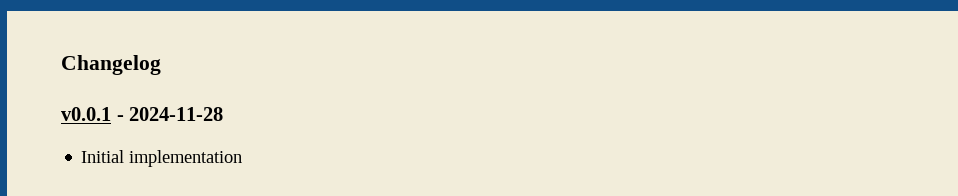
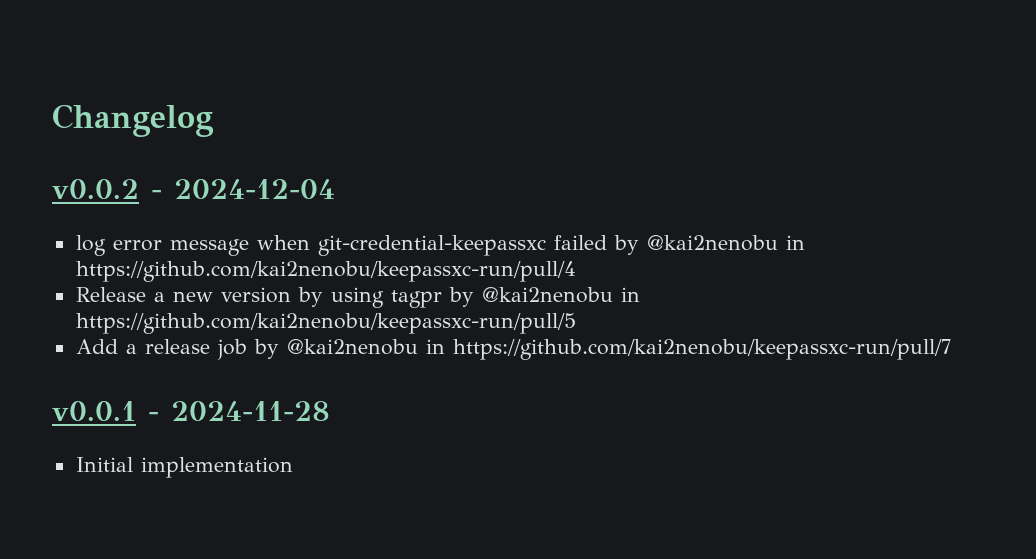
(161, 65) none -> [52,179,335,199] [75,235,805,256] [75,261,576,282] [75,287,640,308] [75,313,576,334] [75,339,951,360] // v0.0.2 - 2024-12-04 // log error message when git-credential-keepassxc failed by @kai2nenobu in https://github.com/kai2nenobu/keepassxc-run/pull/4 // Release a new version by using tagpr by @kai2nenobu in https://github.com/kai2nenobu/keepassxc-run/pull/5 // Add a release job by @kai2nenobu in https://github.com/kai2nenobu/keepassxc-run/pull/7

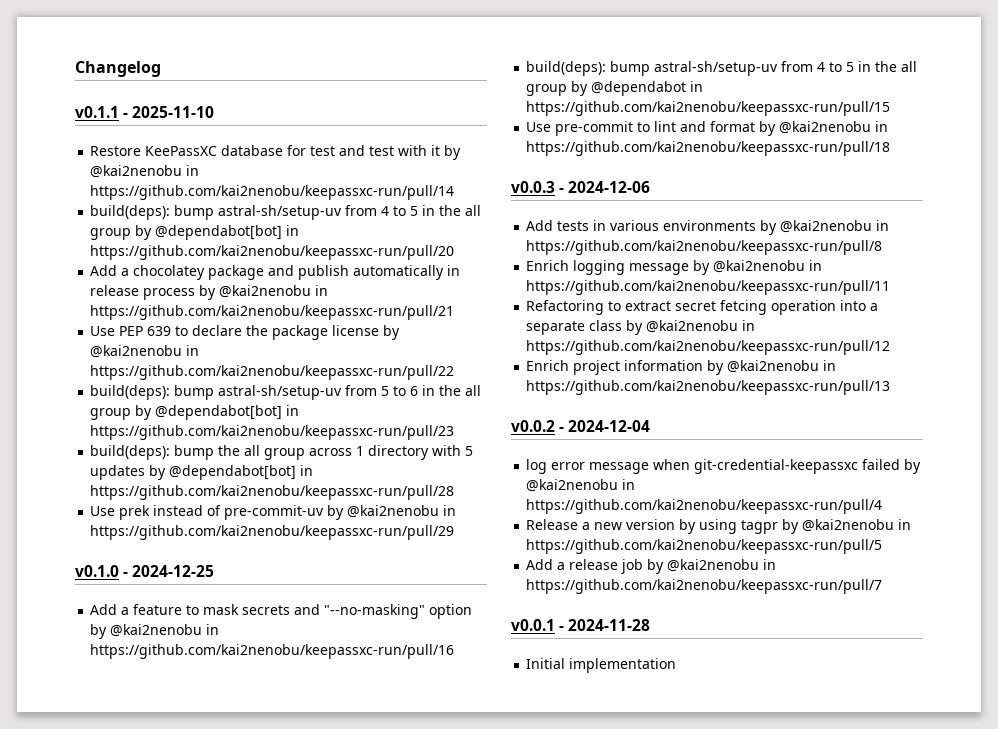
(214, 120) none -> [75,106,215,118] [90,145,462,160] [90,165,200,178] [90,185,455,200] [90,205,482,220] [90,225,300,240] [90,245,455,260] [90,265,461,280] [90,285,329,300] [90,305,455,320] [90,325,401,340] [90,345,200,358] [90,365,455,380] [90,385,482,400] [90,405,300,420] [90,425,455,440] [90,445,474,460] [90,465,314,480] [90,485,455,500] [90,505,457,520] [90,525,455,540] [75,565,215,577] [90,604,473,619] [90,624,220,639] [90,644,455,659] [526,61,918,76] [526,81,704,96] [526,101,891,116] [526,121,889,136] [526,141,891,156] [511,181,651,193] [526,220,890,235] [526,240,883,255] [526,260,823,275] [526,280,891,295] [526,300,879,315] [526,320,756,335] [526,340,891,355] [526,360,837,375] [526,380,891,395] // v0.1.1 - 2025-11-10 // Restore KeePassXC database for test and test with it by @kai2nenobu in https://github.com/kai2nenobu/keepassxc-run/pull/14 // build(deps): bump astral-sh/setup-uv from 4 to 5 in the all group by @dependabot[bot] in https://github.com/kai2nenobu/keepassxc-run/pull/20 // Add a chocolatey package and publish automatically in release process by @kai2nenobu in https://github.com/kai2nenobu/keepassxc-run/pull/21 // Use PEP 639 to declare the package license by @kai2nenobu in https://github.com/kai2nenobu/keepassxc-run/pull/22 // build(deps): bump astral-sh/setup-uv from 5 to 6 in the all group by @dependabot[bot] in https://github.com/kai2nenobu/keepassxc-run/pull/23 // build(deps): bump the all group across 1 directory with 5 updates by @dependabot[bot] in https://github.com/kai2nenobu/keepassxc-run/pull/28 // Use prek instead of pre-commit-uv by @kai2nenobu in https://github.com/kai2nenobu/keepassxc-run/pull/29 // v0.1.0 - 2024-12-25 // Add a feature to mask secrets and "--no-masking" option by @kai2nenobu in https://github.com/kai2nenobu/keepassxc-run/pull/16 // build(deps): bump astral-sh/setup-uv from 4 to 5 in the all group by @dependabot in https://github.com/kai2nenobu/keepassxc-run/pull/15 // Use pre-commit to lint and format by @kai2nenobu in https://github.com/kai2nenobu/keepassxc-run/pull/18 // v0.0.3 - 2024-12-06 // Add tests in various environments by @kai2nenobu in https://github.com/kai2nenobu/keepassxc-run/pull/8 // Enrich logging message by @kai2nenobu in https://github.com/kai2nenobu/keepassxc-run/pull/11 // Refactoring to extract secret fetcing operation into a separate class by @kai2nenobu in https://github.com/kai2nenobu/keepassxc-run/pull/12 // Enrich project information by @kai2nenobu in https://github.com/kai2nenobu/keepassxc-run/pull/13

